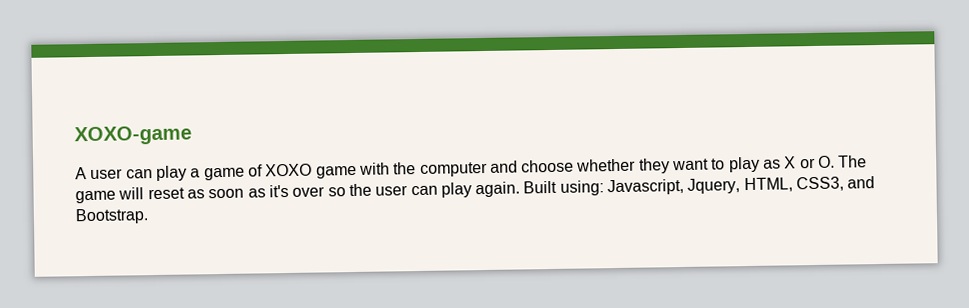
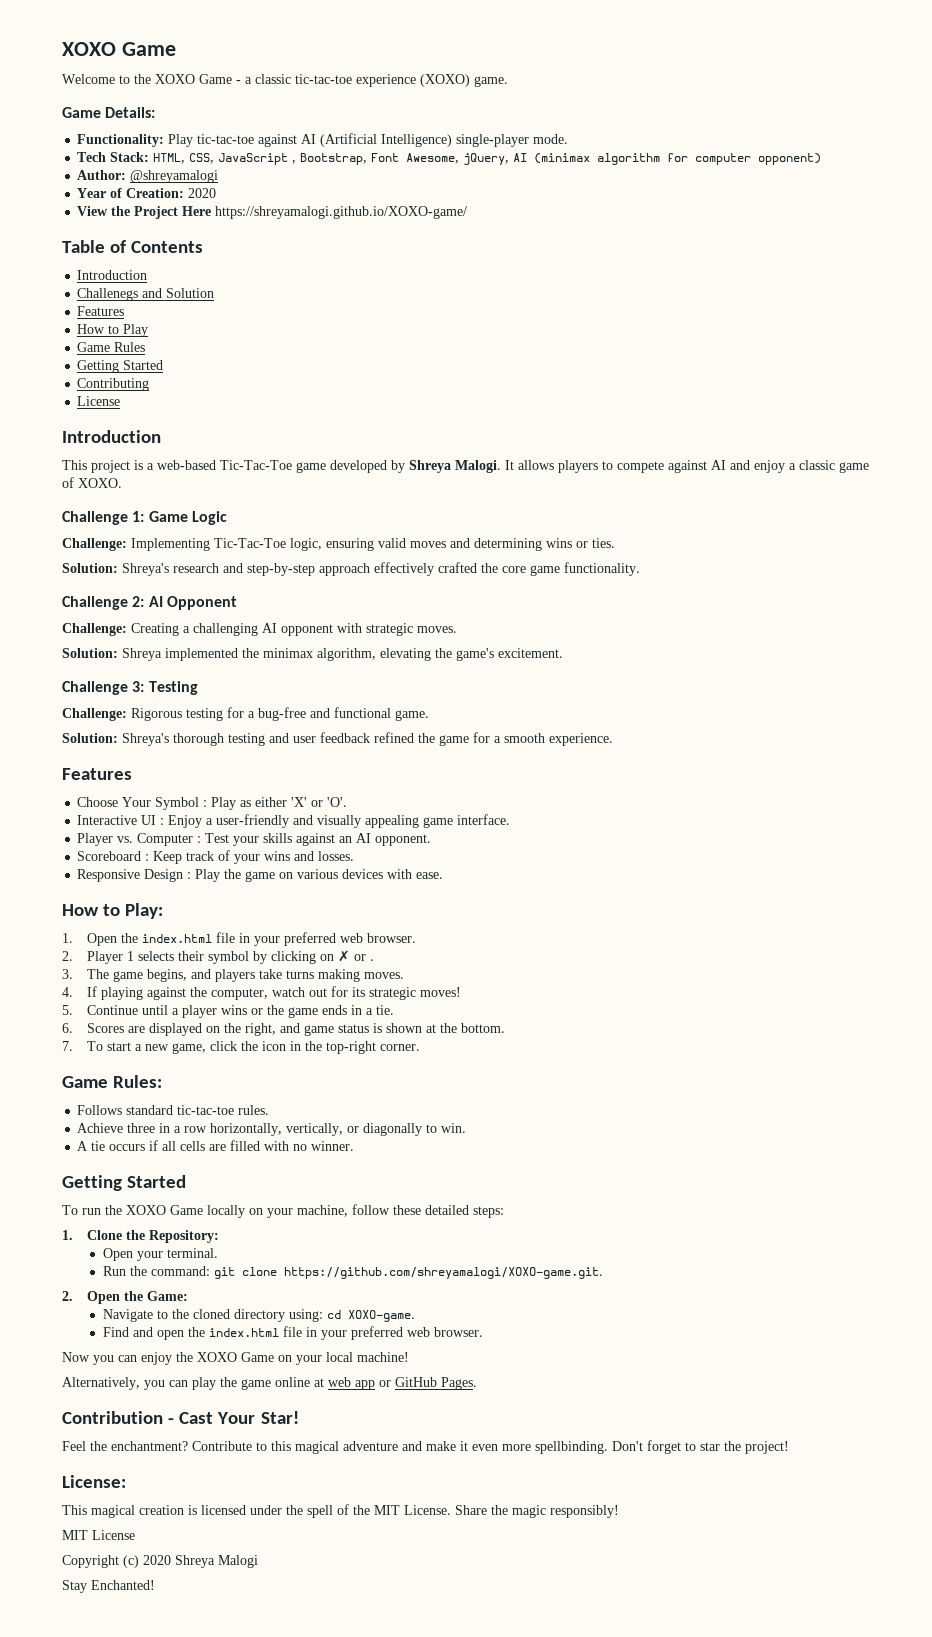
[74,125,192,146] [75,155,868,182] [75,176,876,204] [75,208,149,225] XOXO-game // A user can play a game of XOXO game with the computer and choose whether they want to play as X or O. The game will reset as soon as it's over so the user can play again. Built using: Javascript, Jquery, HTML, CSS3, and Bootstrap. -> [62,42,176,56] [62,74,508,87] [62,107,156,118] [77,133,569,147] [77,152,822,165] [77,170,219,183] [77,188,217,198] [77,206,468,219] [62,240,204,253] [77,270,148,280] [77,288,215,301] [77,306,125,316] [77,324,149,337] [77,342,146,352] [77,360,164,373] [77,378,150,391] [77,396,121,406] [62,430,161,443] [62,460,869,473] [62,477,122,488] [62,511,227,525] [62,538,615,551] [62,562,640,576] [62,596,237,610] [62,623,457,636] [62,648,563,661] [62,681,198,695] [62,707,429,721] [62,732,613,746] [62,768,132,780] [77,797,348,810] [77,814,511,828] [77,833,432,846] [77,850,355,864] [77,869,444,882] [62,903,164,919] [62,932,417,946] [62,950,375,964] [62,969,405,982] [62,986,462,1000] [62,1005,395,1018] [62,1023,506,1036] [62,1041,421,1054] [62,1075,163,1088] [77,1105,270,1115] [77,1123,467,1136] [77,1140,355,1151] [62,1175,187,1191] [62,1204,504,1218] [62,1230,220,1243] [102,1248,218,1261] [102,1266,603,1279] [62,1291,189,1304] [102,1309,415,1322] [102,1326,483,1340] [62,1352,409,1365] [62,1377,477,1390] [62,1411,299,1424] [62,1440,789,1454] [62,1475,126,1488] [62,1504,619,1518] [62,1530,135,1540] [62,1555,258,1568] [62,1580,155,1593] XOXO Game // Welcome to the XOXO Game - a classic tic-tac-toe experience (XOXO) game. // Game Details: // Functionality: Play tic-tac-toe against AI (Artificial Intelligence) single-player mode. // Tech Stack: HTML, CSS, JavaScript , Bootstrap, Font Awesome, jQuery, AI (minimax algorithm for computer opponent) // Author: @shreyamalogi // Year of Creation: 2020 // View the Project Here https://shreyamalogi.github.io/XOXO-game/ // Table of Contents // Introduction // Challenegs and Solution // Features // How to Play // Game Rules // Getting Started // Contributing // License // Introduction // This project is a web-based Tic-Tac-Toe game developed by Shreya Malogi. It allows players to compete against AI and enjoy a classic game of XOXO. // Challenge 1: Game Logic // Challenge: Implementing Tic-Tac-Toe logic, ensuring valid moves and determining wins or ties. // Solution: Shreya's research and step-by-step approach effectively crafted the core game functionality. // Challenge 2: AI Opponent // Challenge: Creating a challenging AI opponent with strategic moves. // Solution: Shreya implemented the minimax algorithm, elevating the game's excitement. // Challenge 3: Testing // Challenge: Rigorous testing for a bug-free and functional game. // Solution: Shreya's thorough testing and user feedback refined the game for a smooth experience. // Features // Choose Your Symbol : Play as either 'X' or 'O'. // Interactive UI : Enjoy a user-friendly and visually appealing game interface. // Player vs. Computer : Test your skills against an AI opponent. // Scoreboard : Keep track of your wins and losses. // Responsive Design : Play the game on various devices with ease. // How to Play: // 1. Open the index.html file in your preferred web browser. // 2. Player 1 selects their symbol by clicking on ✗ or . // 3. The game begins, and players take turns making moves. // 4. If playing against the computer, watch out for its strategic moves! // 5. Continue until a player wins or the game ends in a tie. // 6. Scores are displayed on the right, and game status is shown at the bottom. // 7. To start a new game, click the icon in the top-right corner. // Game Rules: // Follows standard tic-tac-toe rules. // Achieve three in a row horizontally, vertically, or diagonally to win. // A tie occurs if all cells are filled with no winner. // Getting Started // To run the XOXO Game locally on your machine, follow these detailed steps: // 1. Clone the Repository: // Open your terminal. // Run the command: git clone https://github.com/shreyamalogi/XOXO-game.git. // 2. Open the Game: // Navigate to the cloned directory using: cd XOXO-game. // Find and open the index.html file in your preferred web browser. // Now you can enjoy the XOXO Game on your local machine! // Alternatively, you can play the game online at web app or GitHub Pages. // Contribution - Cast Your Star! // Feel the enchantment? Contribute to this magical adventure and make it even more spellbinding. Don't forget to star the project! // License: // This magical creation is licensed under the spell of the MIT License. Share the magic responsibly! // MIT License // Copyright (c) 2020 Shreya Malogi // Stay Enchanted!

